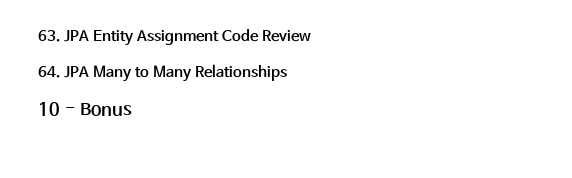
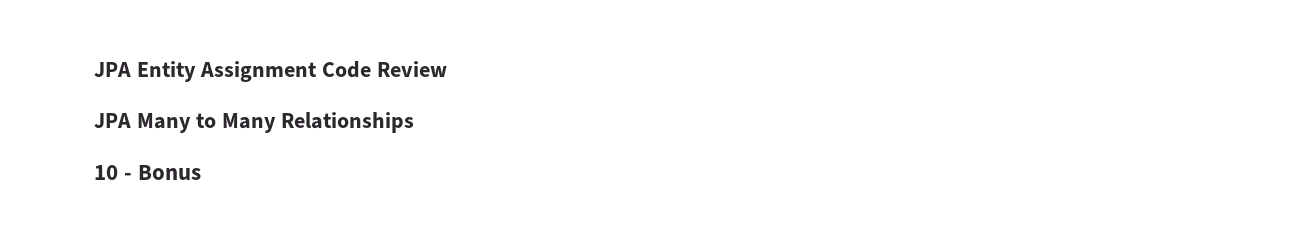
[38,30,60,42] 63. -> (94, 69) none
[38,66,60,78] 64. -> (447, 69) none

